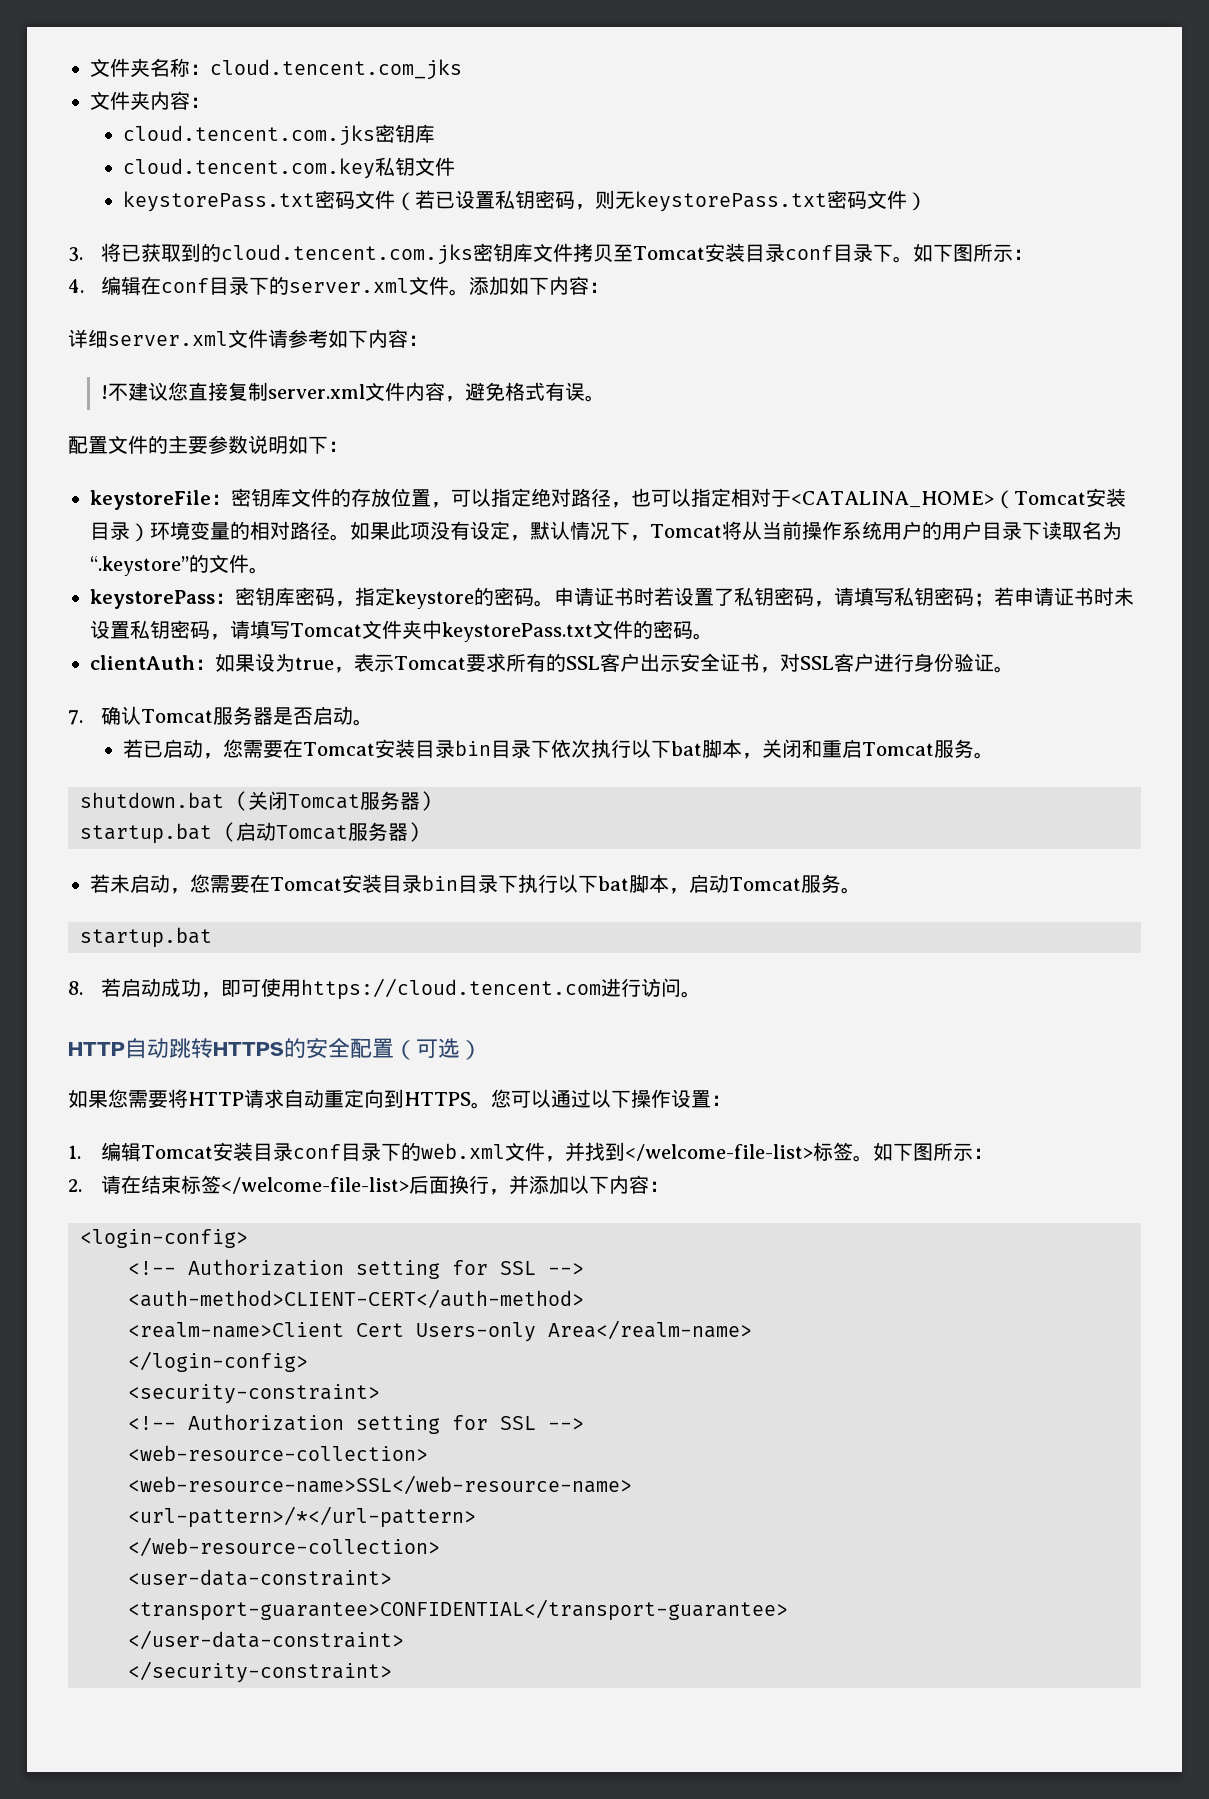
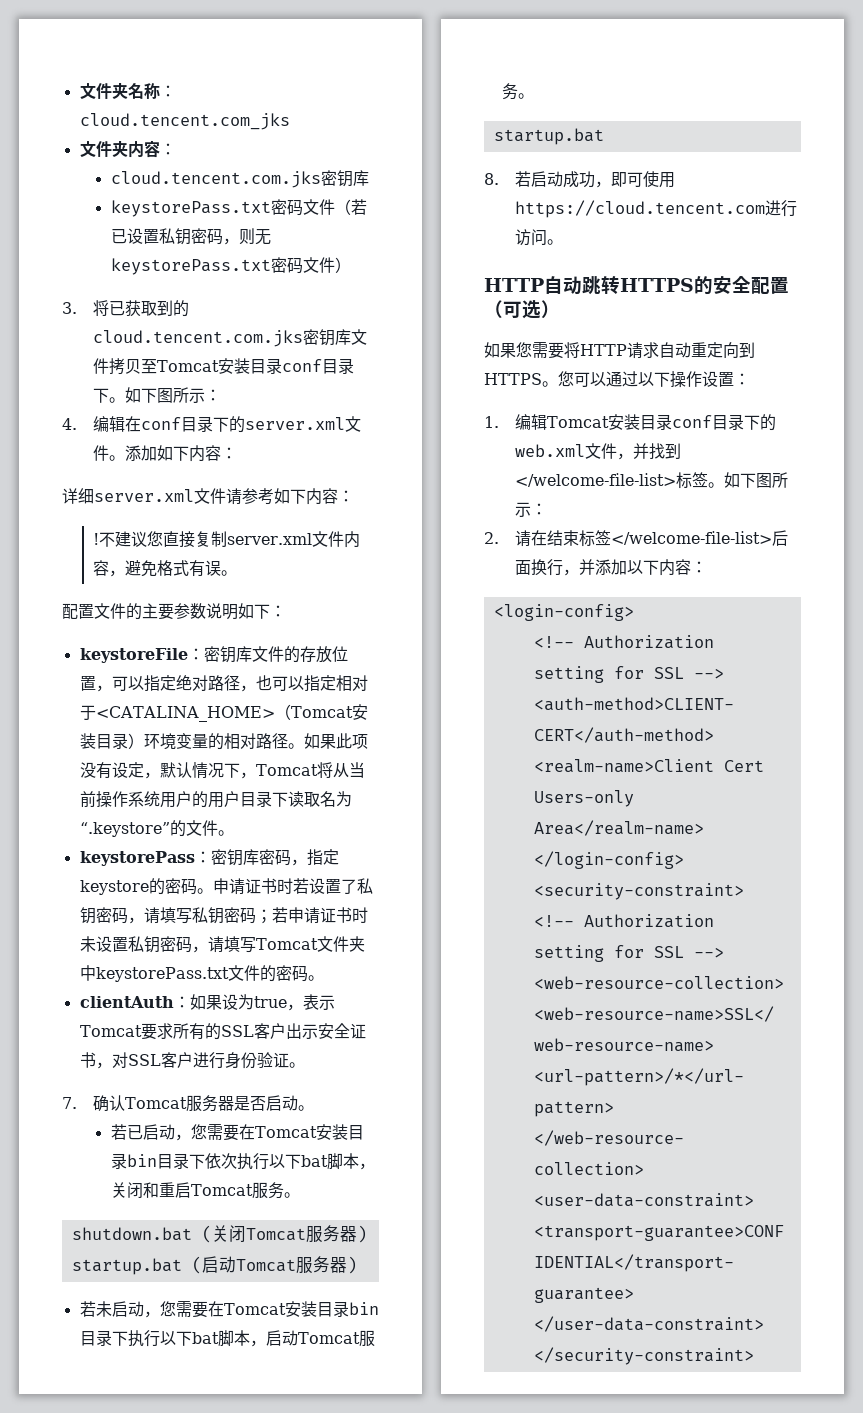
[122,157,455,179] // cloud.tencent.com.key私钥文件 -> (369, 178) none

